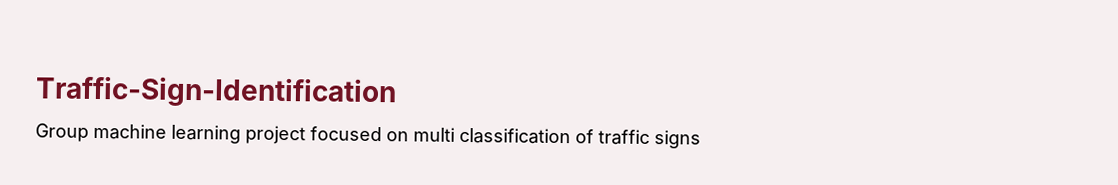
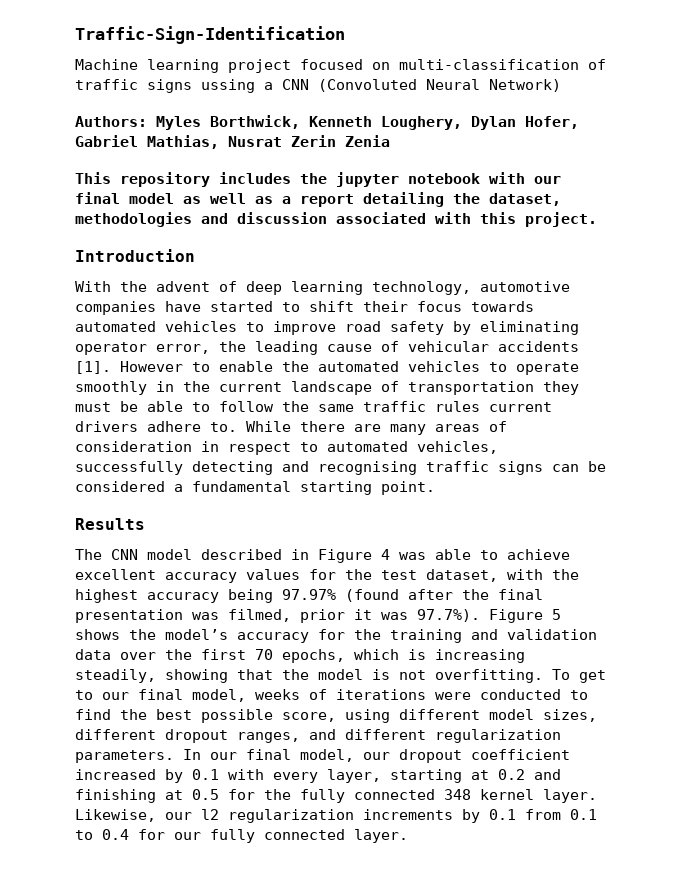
[35,123,167,142] Group machine -> [75,59,138,70] Machine
[413,127,571,145] multi classification -> [399,59,579,70] multi-classification
(701, 139) none -> [201,79,561,93] [75,115,579,130] [75,135,390,149] [75,172,561,187] [75,192,561,207] [75,212,597,227] [75,249,195,262] [75,281,570,295] [75,301,534,315] [75,321,579,335] [75,341,579,355] [75,361,579,375] [75,381,579,395] [75,401,552,412] [75,421,507,435] [75,441,498,455] [75,461,606,475] [75,481,435,495] [75,518,145,530] [75,549,570,563] [75,569,579,583] [75,589,543,603] [75,609,561,623] [75,629,597,643] [75,649,525,663] [75,669,606,683] [75,689,588,702] [75,709,597,723] [75,729,561,743] [75,749,570,763] [75,769,561,783] [75,789,597,803] [75,809,597,823] [75,829,408,843] ussing a CNN (Convoluted Neural Network) // Authors: Myles Borthwick, Kenneth Loughery, Dylan Hofer, Gabriel Mathias, Nusrat Zerin Zenia // This repository includes the jupyter notebook with our final model as well as a report detailing the dataset, methodologies and discussion associated with this project. // Introduction // With the advent of deep learning technology, automotive companies have started to shift their focus towards automated vehicles to improve road safety by eliminating operator error, the leading cause of vehicular accidents [1]. However to enable the automated vehicles to operate smoothly in the current landscape of transportation they must be able to follow the same traffic rules current drivers adhere to. While there are many areas of consideration in respect to automated vehicles, successfully detecting and recognising traffic signs can be considered a fundamental starting point. // Results // The CNN model described in Figure 4 was able to achieve excellent accuracy values for the test dataset, with the highest accuracy being 97.97% (found after the final presentation was filmed, prior it was 97.7%). Figure 5 shows the model’s accuracy for the training and validation data over the first 70 epochs, which is increasing steadily, showing that the model is not overfitting. To get to our final model, weeks of iterations were conducted to find the best possible score, using different model sizes, different dropout ranges, and different regularization parameters. In our final model, our dropout coefficient increased by 0.1 with every layer, starting at 0.2 and finishing at 0.5 for the fully connected 348 kernel layer. Likewise, our l2 regularization increments by 0.1 from 0.1 to 0.4 for our fully connected layer.

